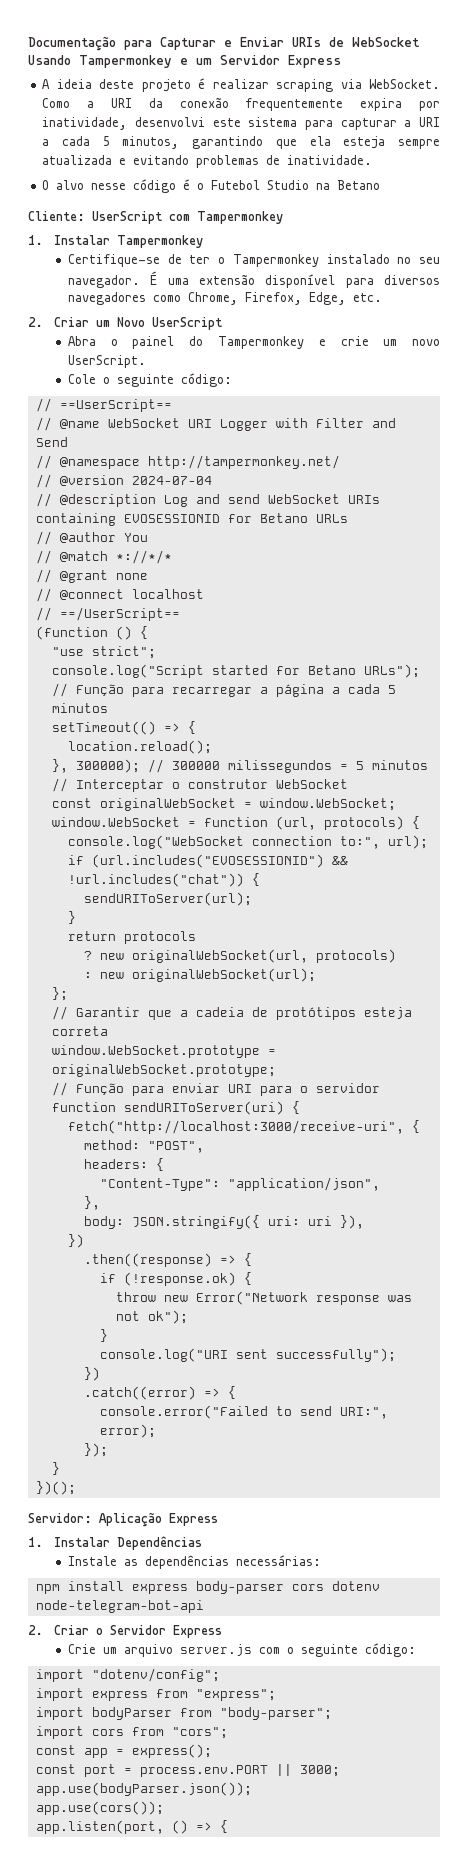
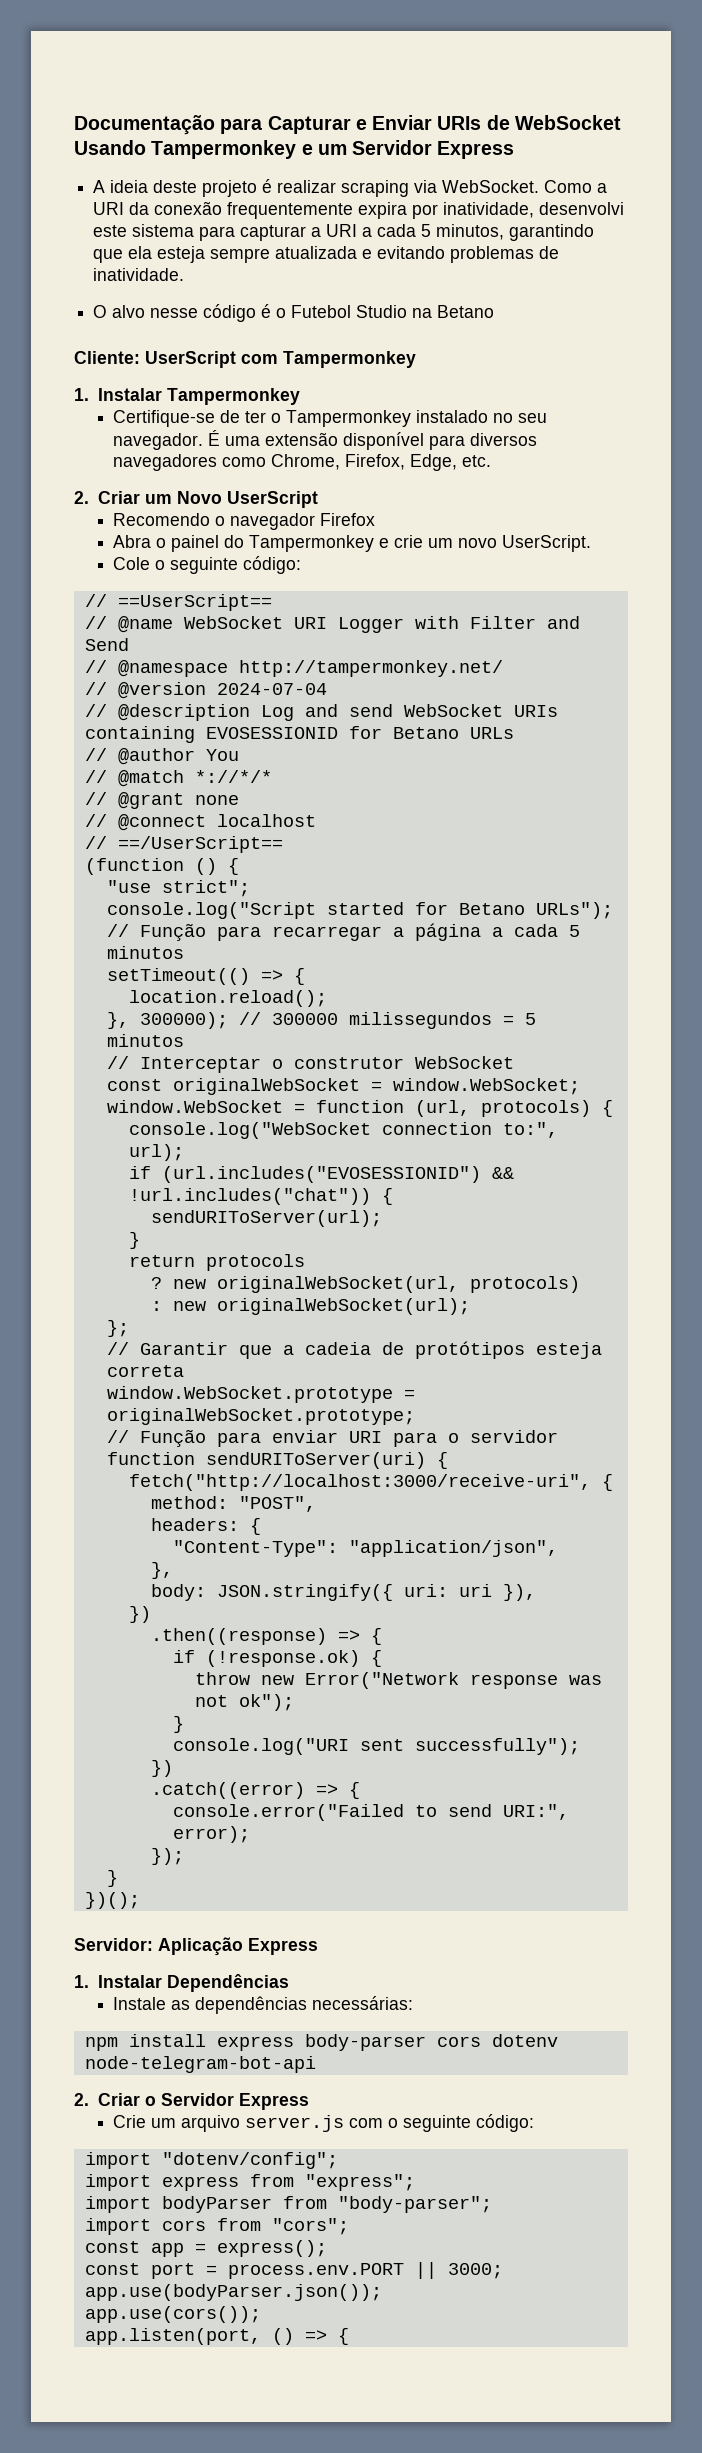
(222, 323) none -> [113,513,376,530] // Recomendo o navegador Firefox

